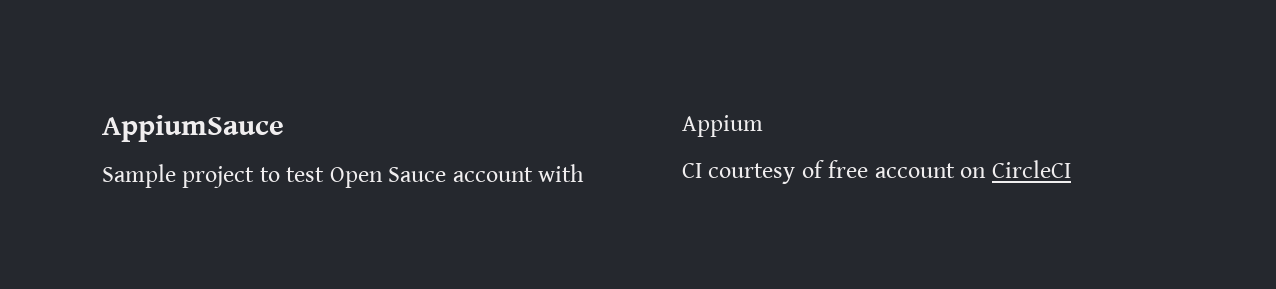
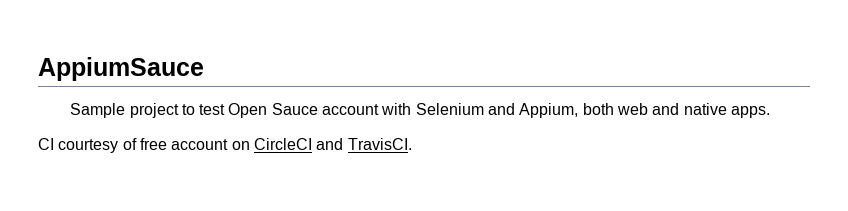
[682,115,763,137] Appium -> [415,103,770,118] Selenium and Appium, both web and native apps.
(1071, 169) none -> [316,138,412,150] and TravisCI.

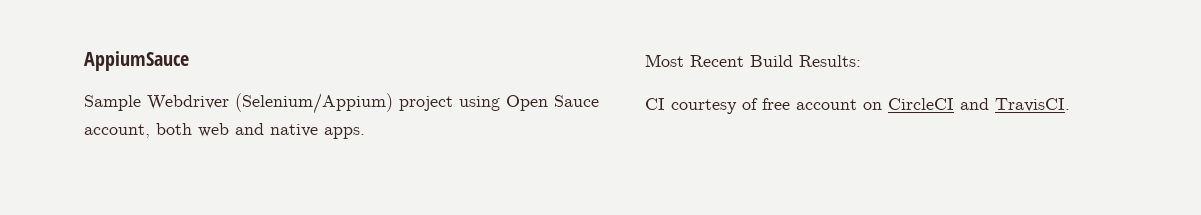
[129,103,579,118] project to test Open Sauce account with Selenium and Appium, -> [147,93,599,114] [84,124,150,138] Webdriver (Selenium/Appium) project using Open Sauce account,
(770, 112) none -> [645,54,861,67] // Most Recent Build Results:

